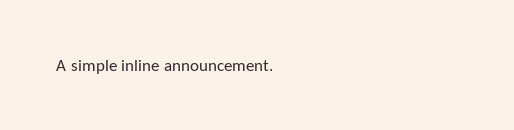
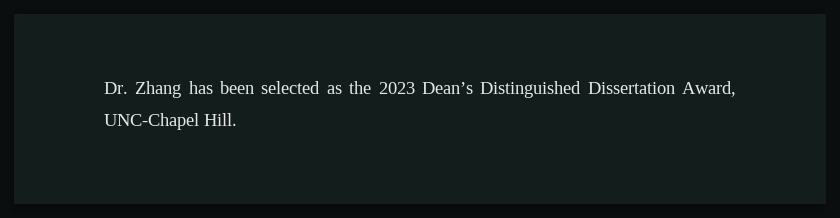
[56,60,273,74] A simple inline announcement. -> [104,81,737,98] [104,113,237,130] Dr. Zhang has been selected as the 2023 Dean’s Distinguished Dissertation Award, UNC-Chapel Hill.

